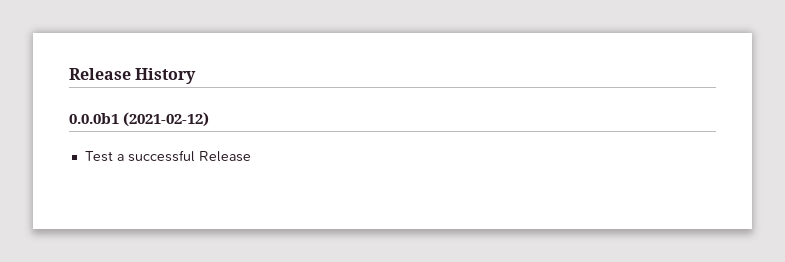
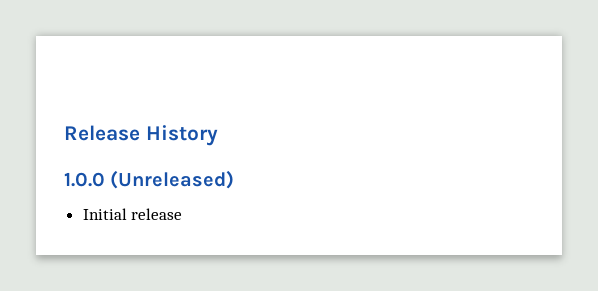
[69,112,210,127] [84,150,251,162] 0.0.0b1 (2021-02-12) // Test a successful Release -> [64,170,235,189] [82,208,183,220] 1.0.0 (Unreleased) // Initial release

